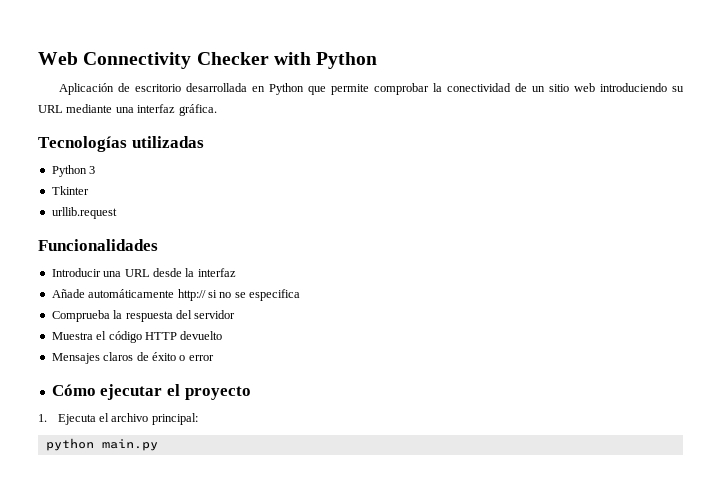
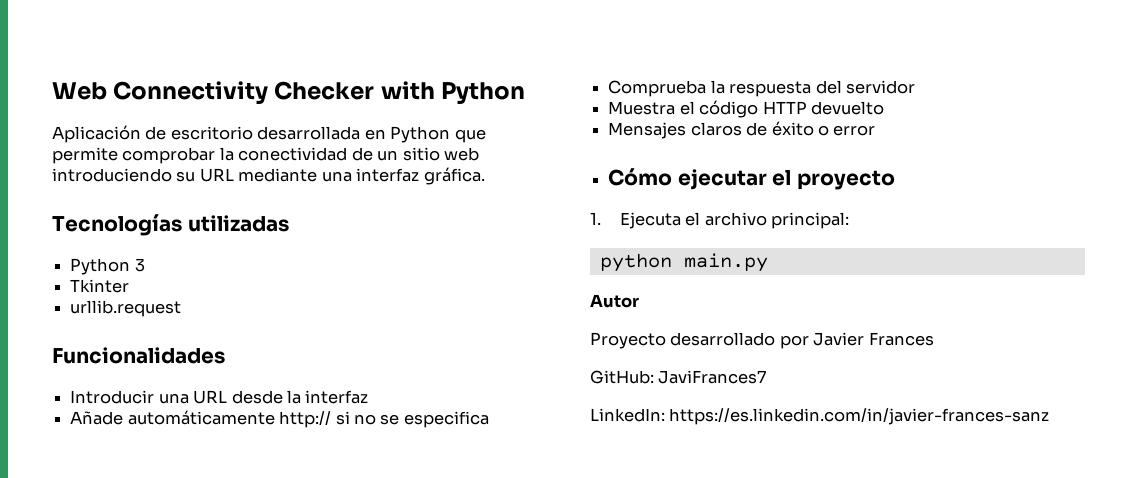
(158, 445) none -> [590,294,639,308] [590,332,934,349] [590,370,767,384] [590,408,1050,425] // Autor // Proyecto desarrollado por Javier Frances // GitHub: JaviFrances7 // LinkedIn: https://es.linkedin.com/in/javier-frances-sanz

